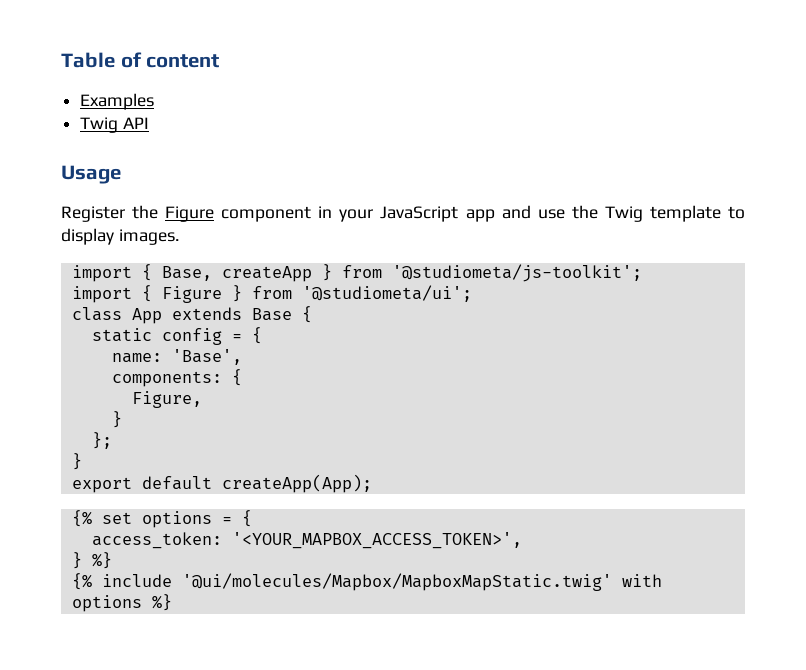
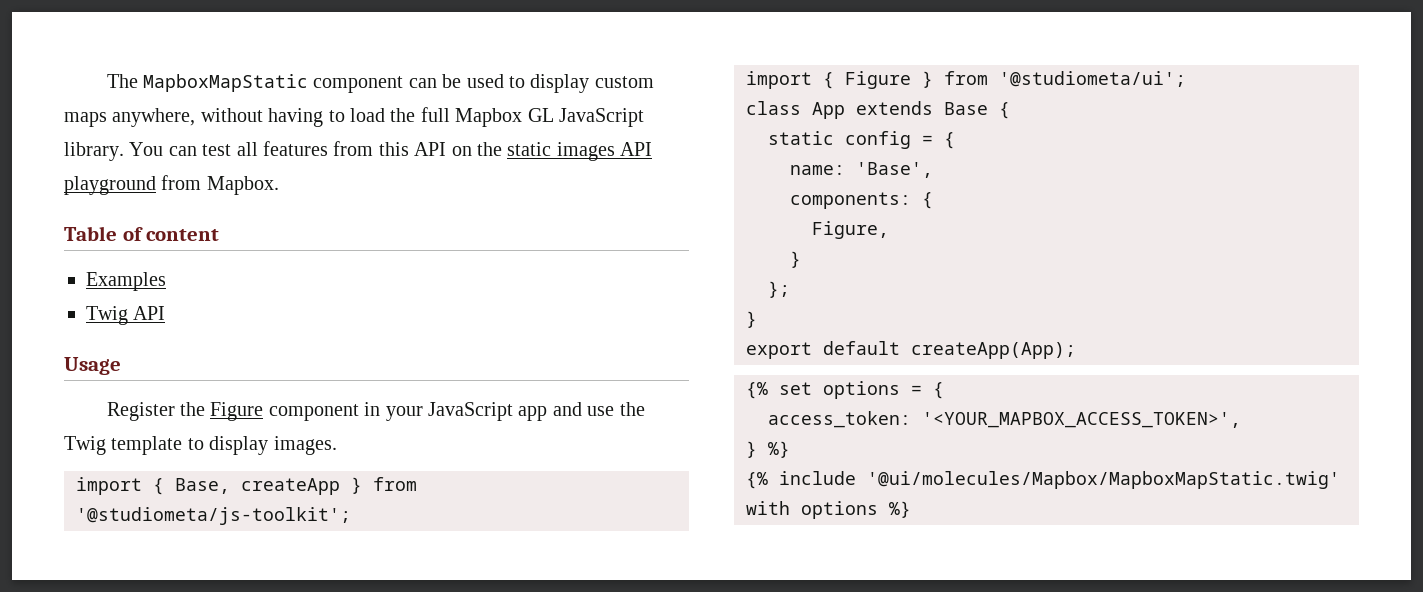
(61, 60) none -> [106,74,654,93] [64,107,644,127] [64,141,653,161] [64,175,279,195] The MapboxMapStatic component can be used to display custom maps anywhere, without having to load the full Mapbox GL JavaScript library. You can test all features from this API on the static images API playground from Mapbox. //

